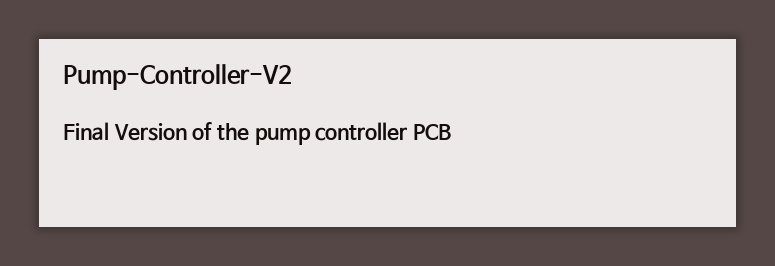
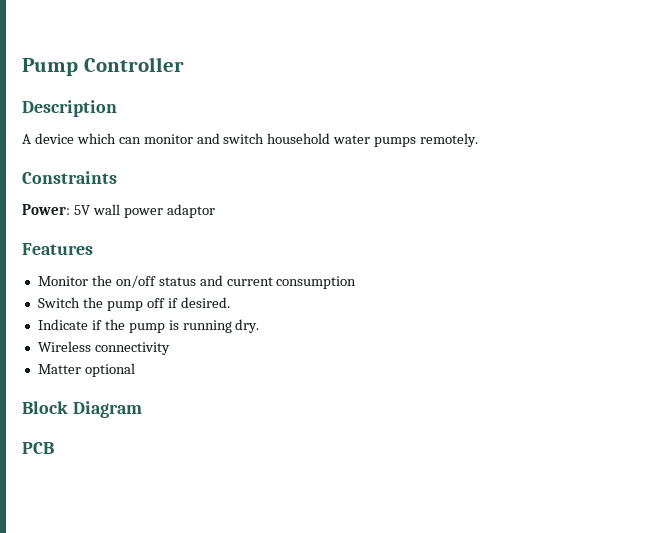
[63,64,292,90] [63,122,408,145] Pump-Controller-V2 // Final Version of the pump controller -> [22,57,184,76] [22,100,117,117] [22,133,479,147] [22,171,117,184] [22,204,215,218] [22,243,93,255] [37,275,357,289] [37,297,230,311] [37,319,260,333] [37,341,170,355] [37,363,135,377] [22,401,142,418] Pump Controller // Description // A device which can monitor and switch household water pumps remotely. // Constraints // Power: 5V wall power adaptor // Features // Monitor the on/off status and current consumption // Switch the pump off if desired. // Indicate if the pump is running dry. // Wireless connectivity // Matter optional // Block Diagram //

